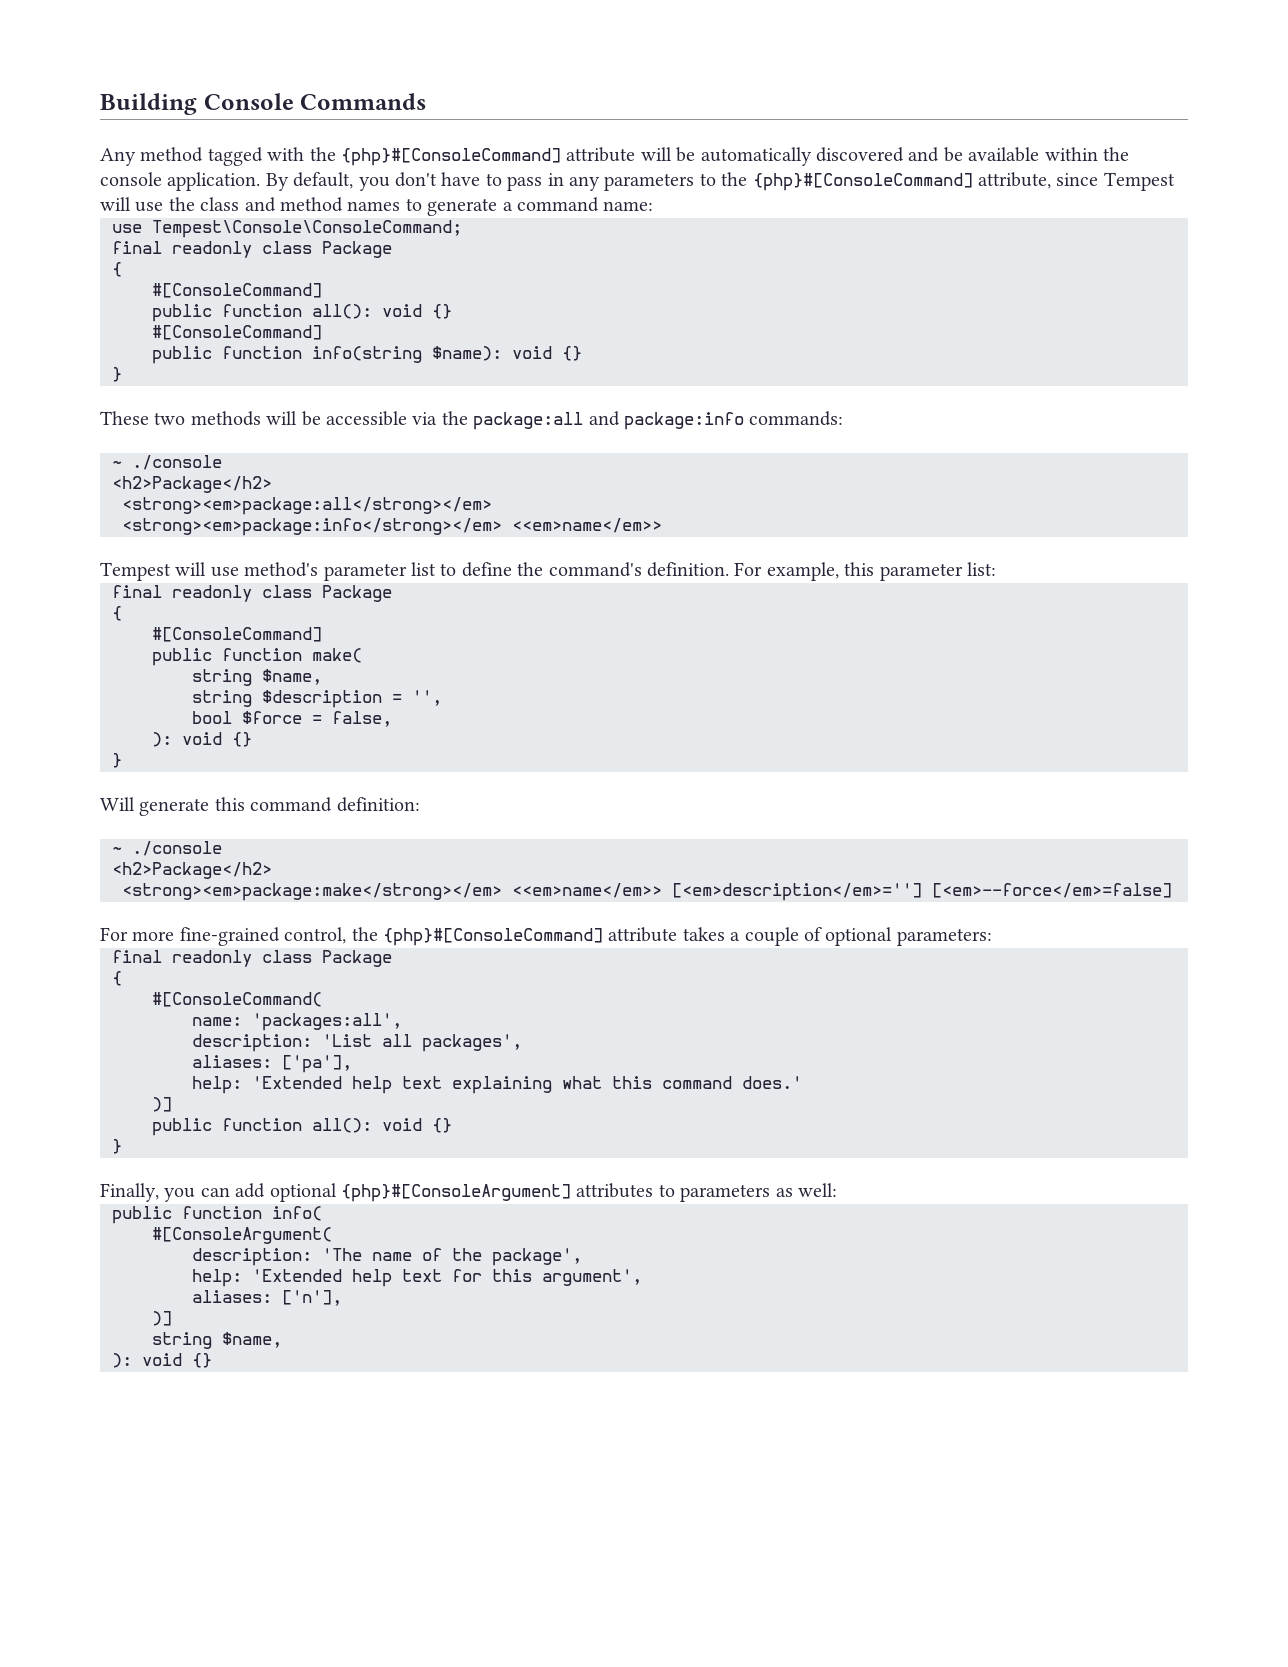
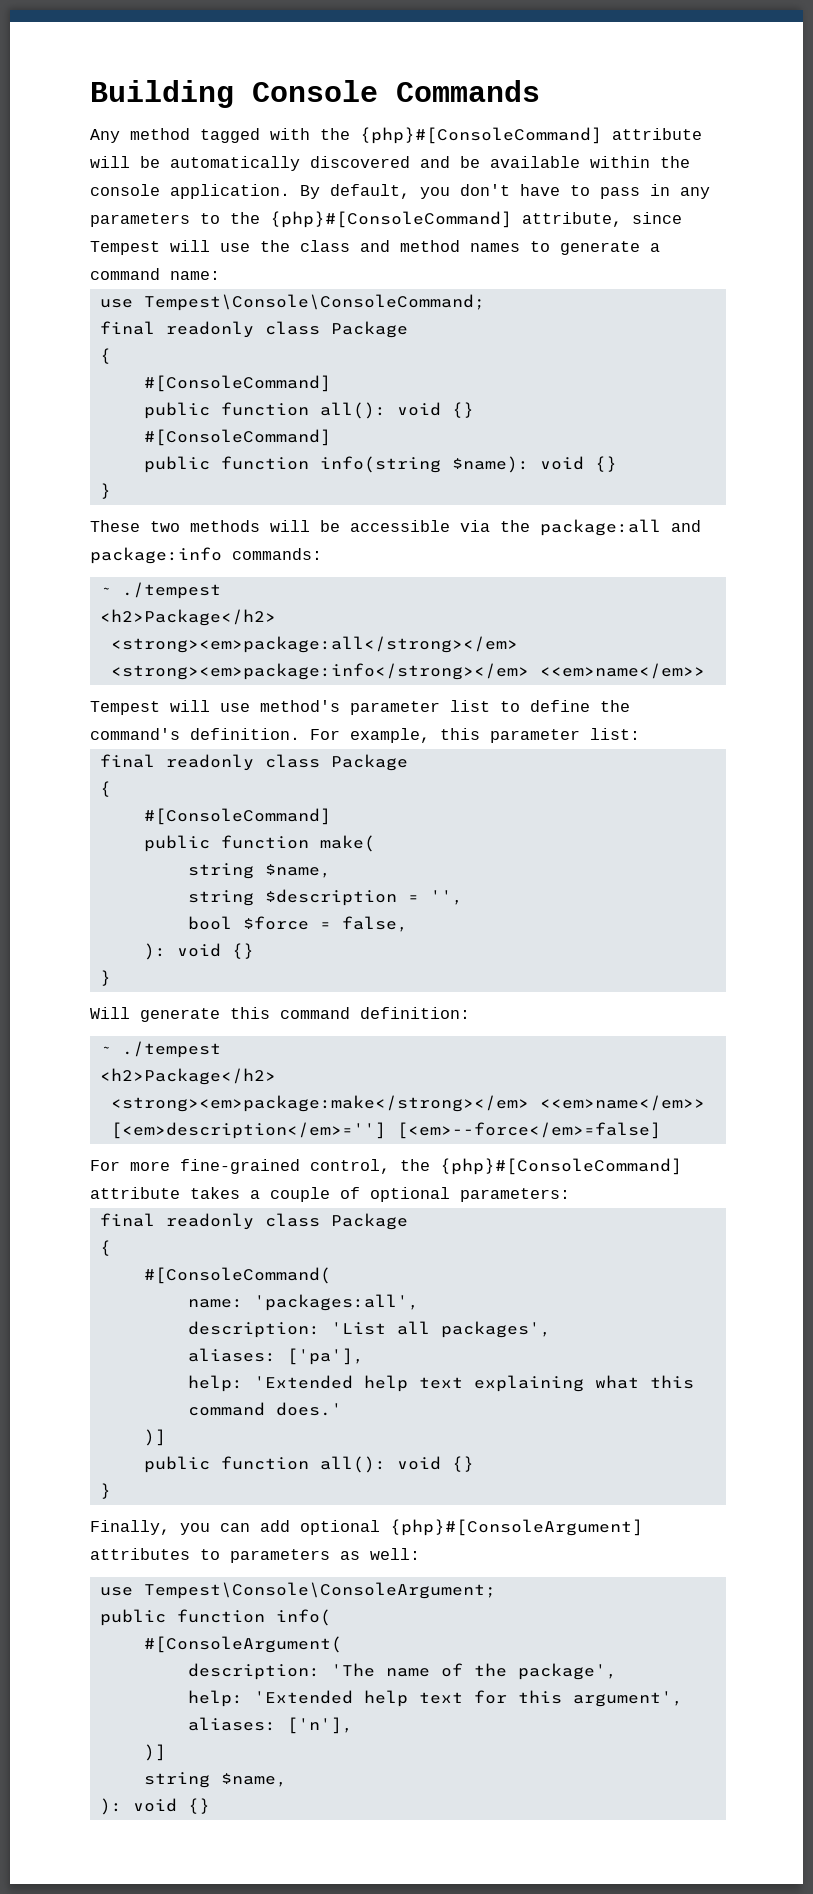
[132,455,222,470] ./console -> [121,582,221,599] ./tempest
[132,841,222,856] ./console -> [121,1041,221,1058] ./tempest
(837, 1190) none -> [99,1582,496,1599] // use Tempest\Console\ConsoleArgument;

